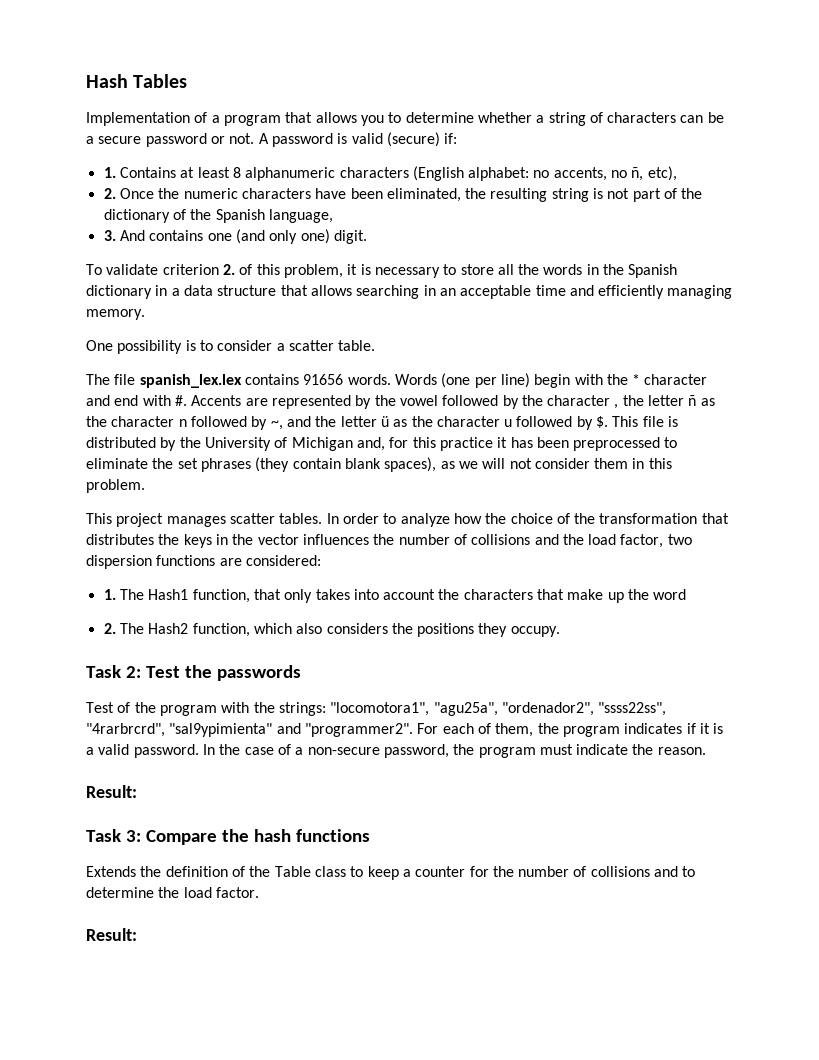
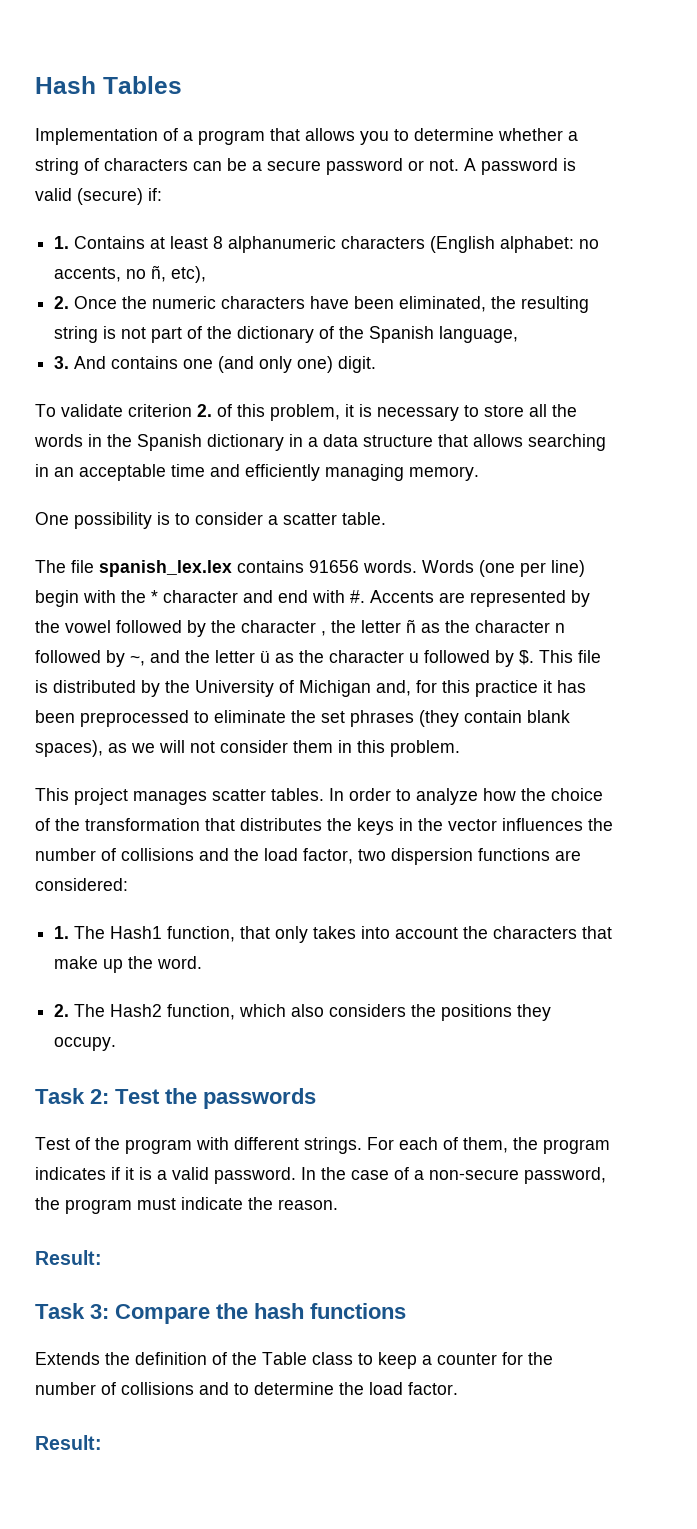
[653,589,687,600] word -> [157,956,203,969] word.
[253,702,667,716] [86,723,413,737] the strings: "locomotora1", "agu25a", "ordenador2", "ssss22ss", "4rarbrcrd", "sal9ypimienta" and "programmer2". -> [234,1137,362,1154] different strings.

